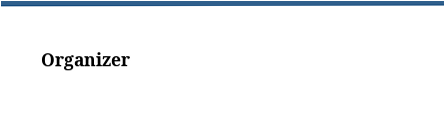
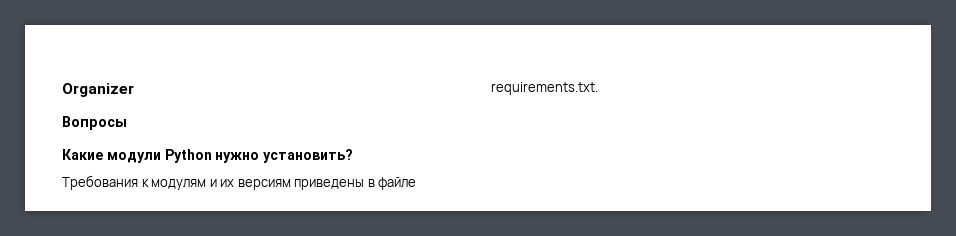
(131, 61) none -> [62,116,127,130] [62,149,354,163] [62,175,417,190] [491,82,598,95] // Вопросы // Какие модули Python нужно установить? // Требования к модулям и их версиям приведены в файле requirements.txt.

